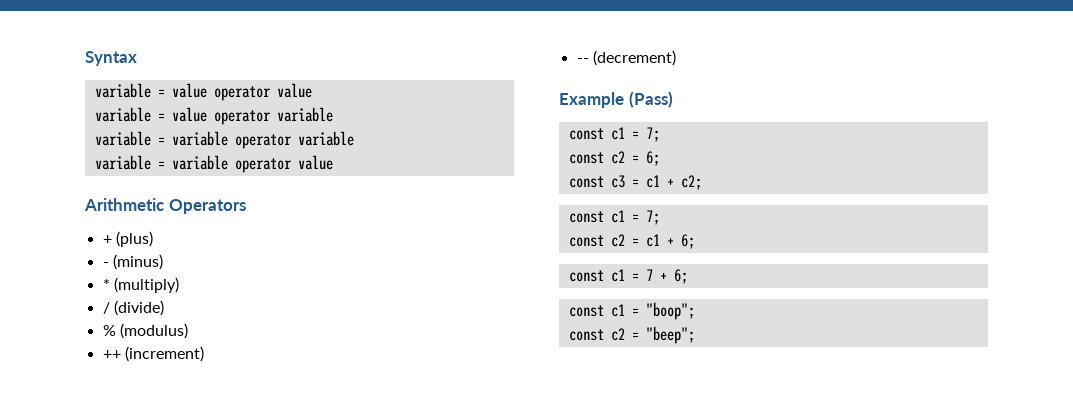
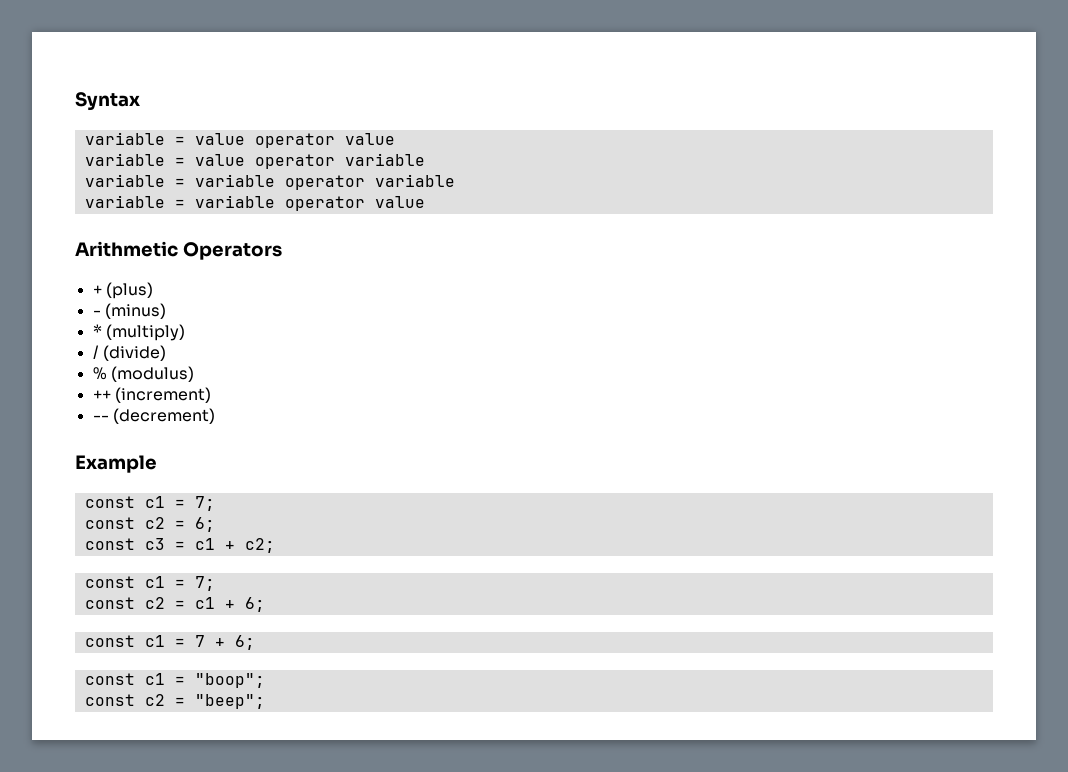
[628,91,673,108] (Pass) -> (157, 464) none

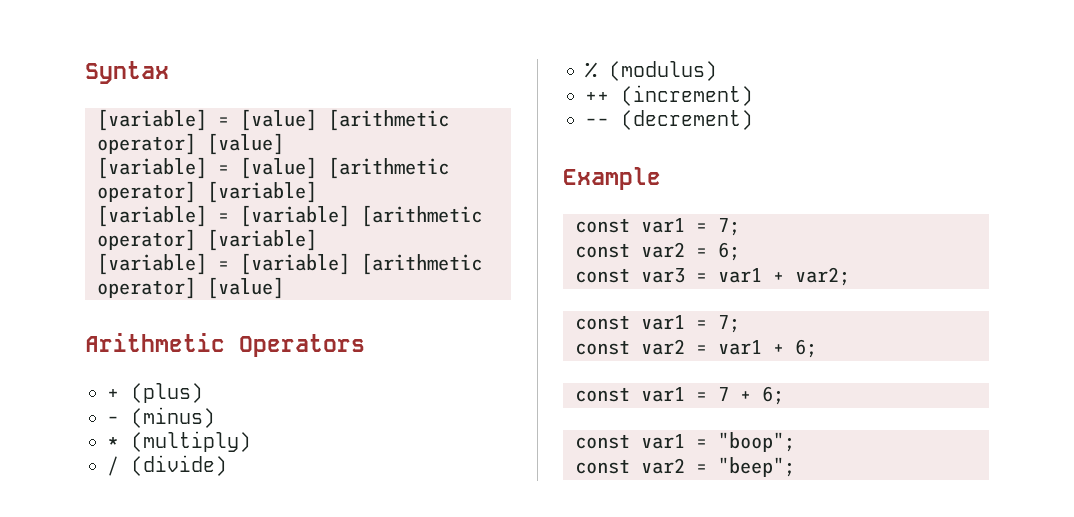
[84,132,395,148] [84,153,425,169] [84,174,455,190] [84,195,425,211] variable = value operator value // variable = value operator variable // variable = variable operator variable // variable = variable operator value -> [97,109,449,131] [97,133,284,155] [97,157,449,179] [97,181,317,203] [97,205,482,227] [97,229,317,251] [97,253,482,275] [97,277,284,299] [variable] = [value] [arithmetic operator] [value] // [variable] = [value] [arithmetic operator] [variable] // [variable] = [variable] [arithmetic operator] [variable] // [variable] = [variable] [arithmetic operator] [value]
[144,496,215,511] [84,517,165,529] c1 = 7; // const c2 -> [641,218,740,236] [575,242,685,258] var1 = 7; // const var2
[144,538,275,553] [84,576,215,591] [84,597,265,612] [84,635,165,647] c3 = c1 + c2; // const c1 = 7; // const c2 = c1 + 6; // const c1 -> [641,267,850,286] [575,315,740,333] [575,339,817,358] [575,387,685,402] var3 = var1 + var2; // const var1 = 7; // const var2 = var1 + 6; // const var1
[144,673,165,685] c1 -> [641,434,685,449] var1
[144,694,165,706] c2 -> [641,458,685,474] var2

